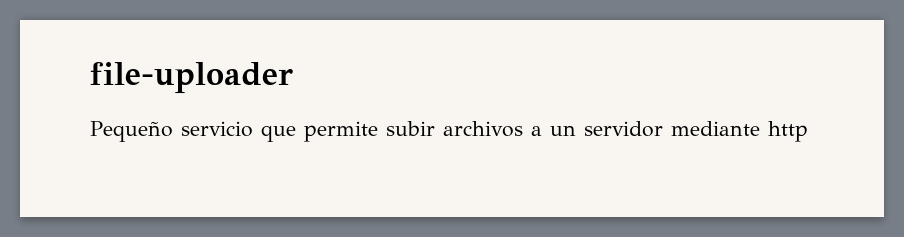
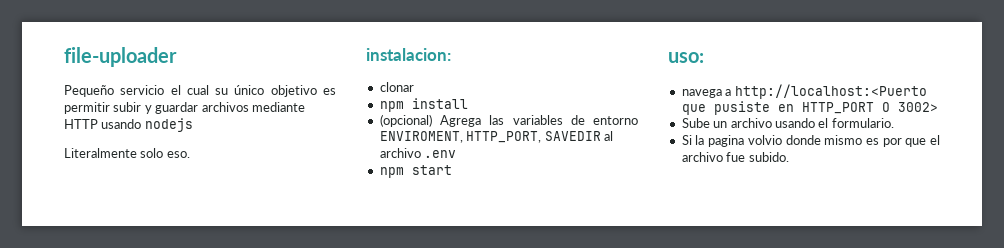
[260,121,808,142] que permite subir archivos a un servidor mediante http -> [170,85,336,97] [64,102,305,114] [64,118,193,132] [64,148,190,158] [366,48,451,61] [379,82,414,92] [379,98,468,112] [379,114,638,127] [379,131,613,143] [379,148,457,158] [379,165,452,178] [668,52,704,63] [681,84,927,99] [681,101,938,115] [681,118,894,128] [681,135,940,147] [681,152,789,162] el cual su único objetivo es permitir subir y guardar archivos mediante HTTP usando nodejs // Literalmente solo eso. // instalacion: // clonar // npm install // (opcional) Agrega las variables de entorno ENVIROMENT, HTTP_PORT, SAVEDIR al archivo .env // npm start // uso: // navega a http://localhost:<Puerto que pusiste en HTTP_PORT O 3002> // Sube un archivo usando el formulario. // Si la pagina volvio donde mismo es por que el archivo fue subido.

